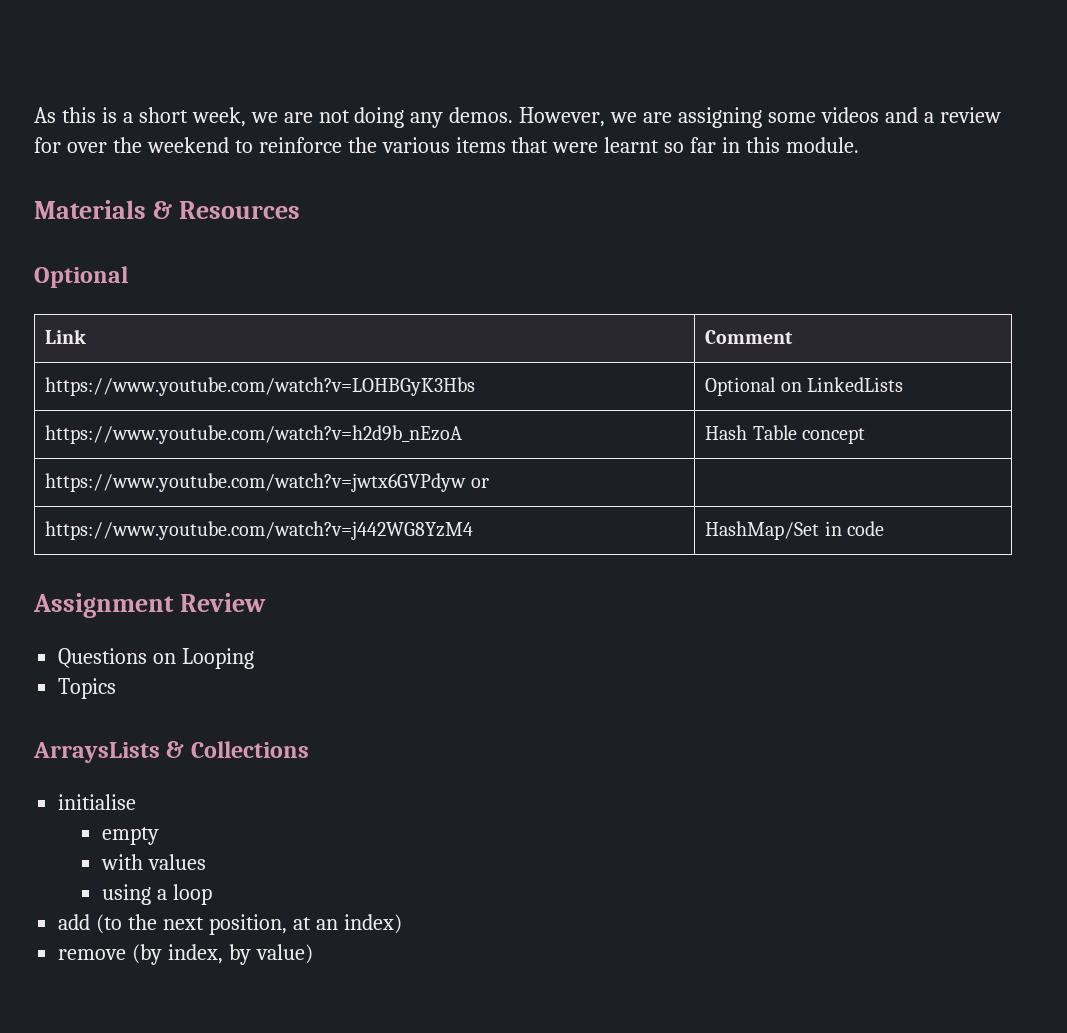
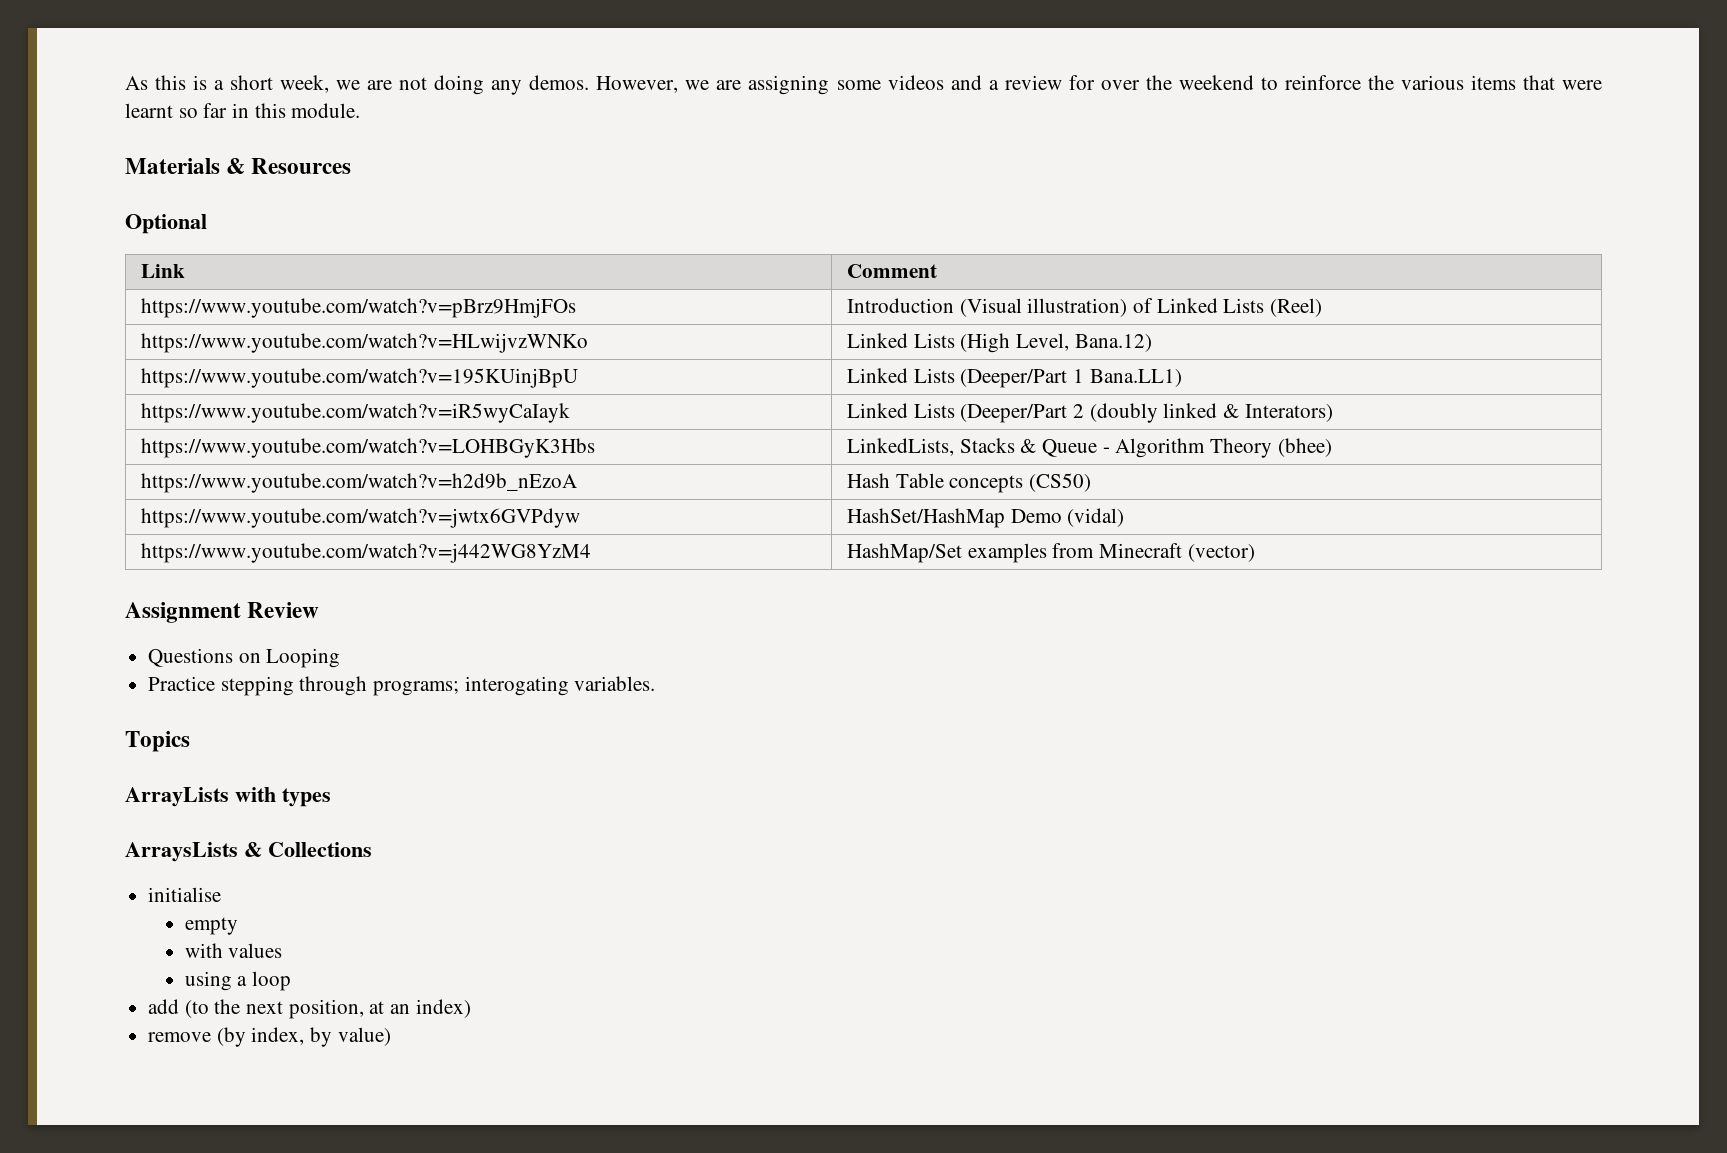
[45,377,476,396] [705,377,904,396] https://www.youtube.com/watch?v=LOHBGyK3Hbs | Optional on LinkedLists -> [141,298,577,318] [847,298,1323,317] [141,333,589,353] [847,333,1152,353] [141,368,579,388] [847,368,1182,388] [141,403,571,423] [847,403,1333,423] [141,438,596,458] [847,438,1332,458] https://www.youtube.com/watch?v=pBrz9HmjFOs | Introduction (Visual illustration) of Linked Lists (Reel) // https://www.youtube.com/watch?v=HLwijvzWNKo | Linked Lists (High Level, Bana.12) // https://www.youtube.com/watch?v=195KUinjBpU | Linked Lists (Deeper/Part 1 Bana.LL1) // https://www.youtube.com/watch?v=iR5wyCaIayk | Linked Lists (Deeper/Part 2 (doubly linked & Interators) // https://www.youtube.com/watch?v=LOHBGyK3Hbs | LinkedLists, Stacks & Queue - Algorithm Theory (bhee)
[802,428,866,444] concept -> [949,473,1092,493] concepts (CS50)
[470,478,489,488] or | -> [847,508,1125,528] | HashSet/HashMap Demo (vidal)
[824,521,885,536] in code -> [967,543,1255,563] examples from Minecraft (vector)
[58,678,117,699] Topics -> [148,676,656,696] [125,731,190,752] [125,787,331,807] Practice stepping through programs; interogating variables. // Topics // ArrayLists with types

